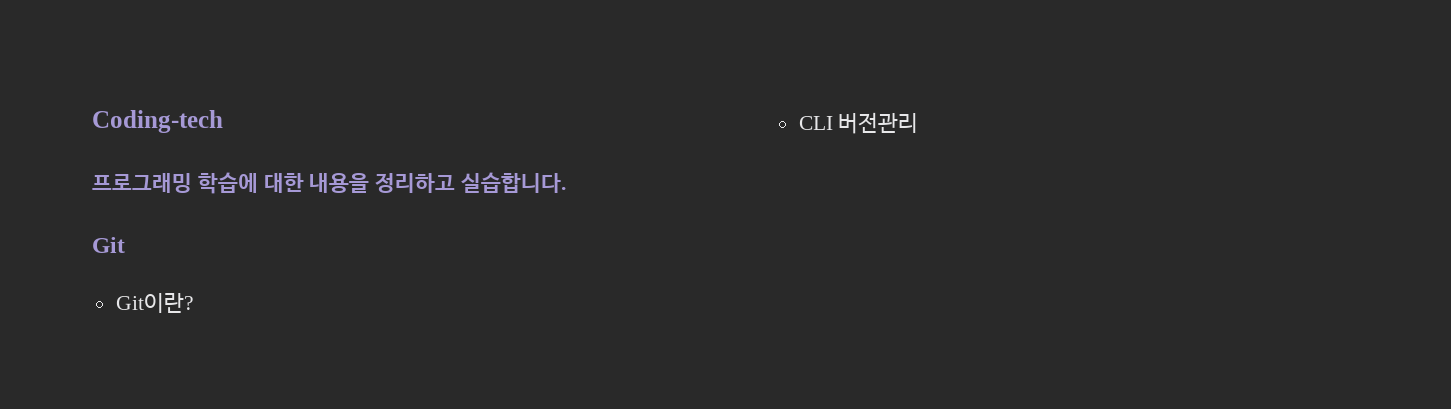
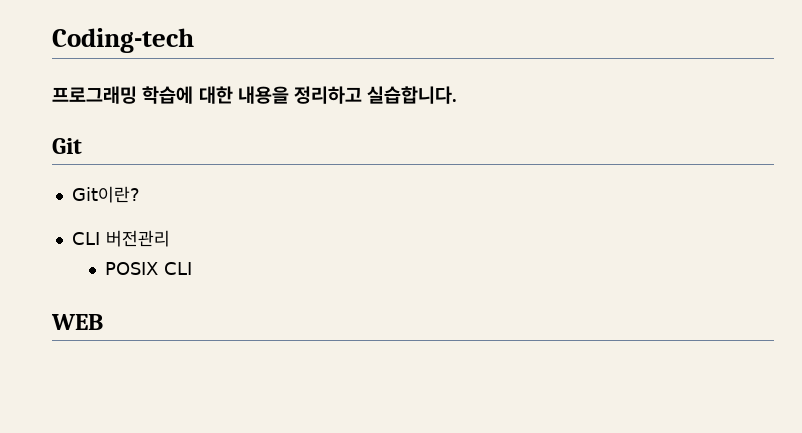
(919, 123) none -> [104,262,192,275] [51,314,103,330] // POSIX CLI // WEB

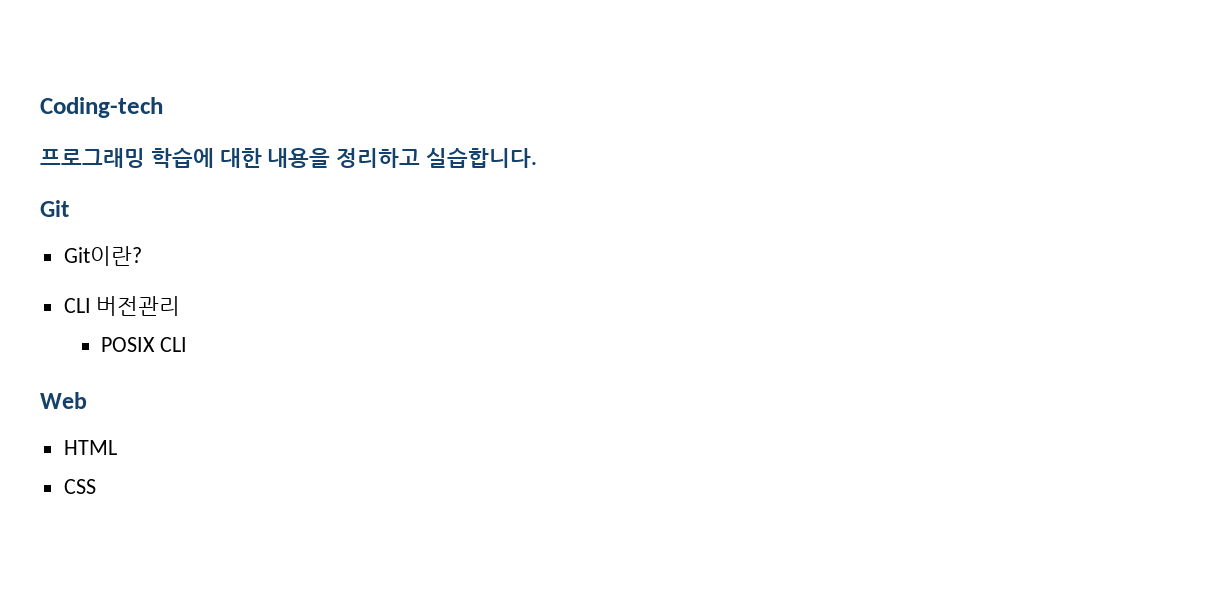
[51,314,103,330] WEB -> [40,392,87,409] [63,440,117,455] [63,479,96,494] Web // HTML // CSS

